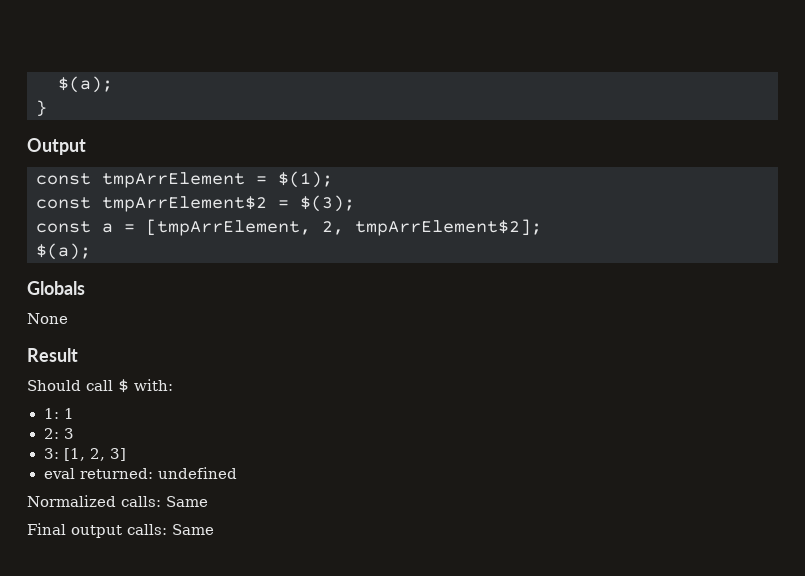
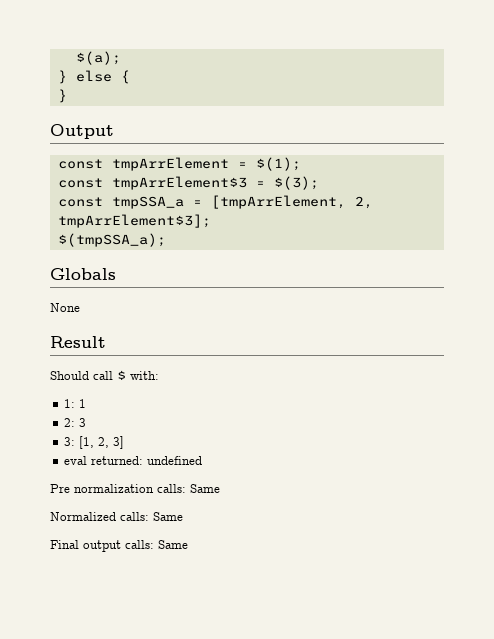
[58,76,113,93] $(a); -> [75,51,121,65] [57,70,130,84] $(a); // } else {
[102,196,267,212] tmpArrElement$2 -> [111,176,247,190] tmpArrElement$3
[102,223,113,233] a -> [111,196,184,209] tmpSSA_a
[355,219,542,236] [36,243,91,260] tmpArrElement$2]; // $(a); -> [57,214,211,228] [57,233,166,247] tmpArrElement$3]; // $(tmpSSA_a);
(237, 473) none -> [50,484,220,493] // Pre normalization calls: Same

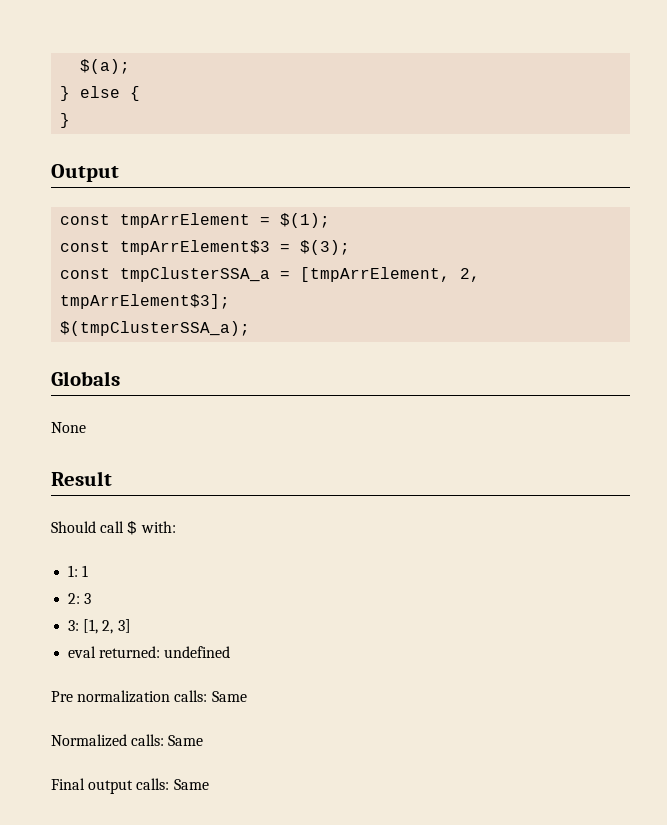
[111,196,184,209] tmpSSA_a -> [120,267,271,282] tmpClusterSSA_a
[57,233,166,247] $(tmpSSA_a); -> [60,321,251,336] $(tmpClusterSSA_a);

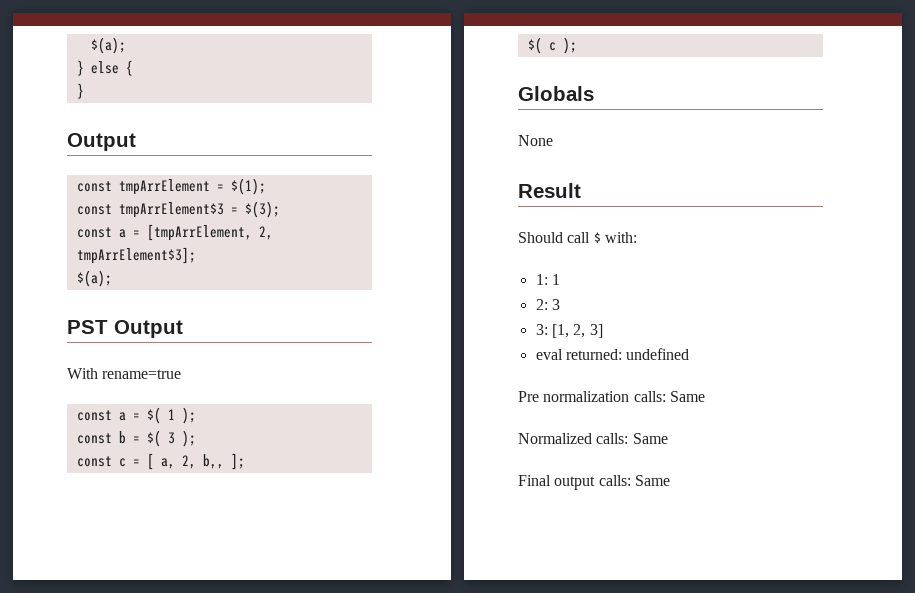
[120,267,271,282] tmpClusterSSA_a -> [118,229,126,238] a
[60,321,251,336] $(tmpClusterSSA_a); -> [76,270,112,287] [67,320,183,338] [67,368,182,379] [76,407,196,424] [76,430,196,447] [76,453,245,470] [527,37,577,54] $(a); // PST Output // With rename=true // const a = $( 1 ); // const b = $( 3 ); // const c = [ a, 2, b,, ]; // $( c );

